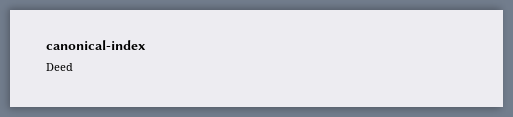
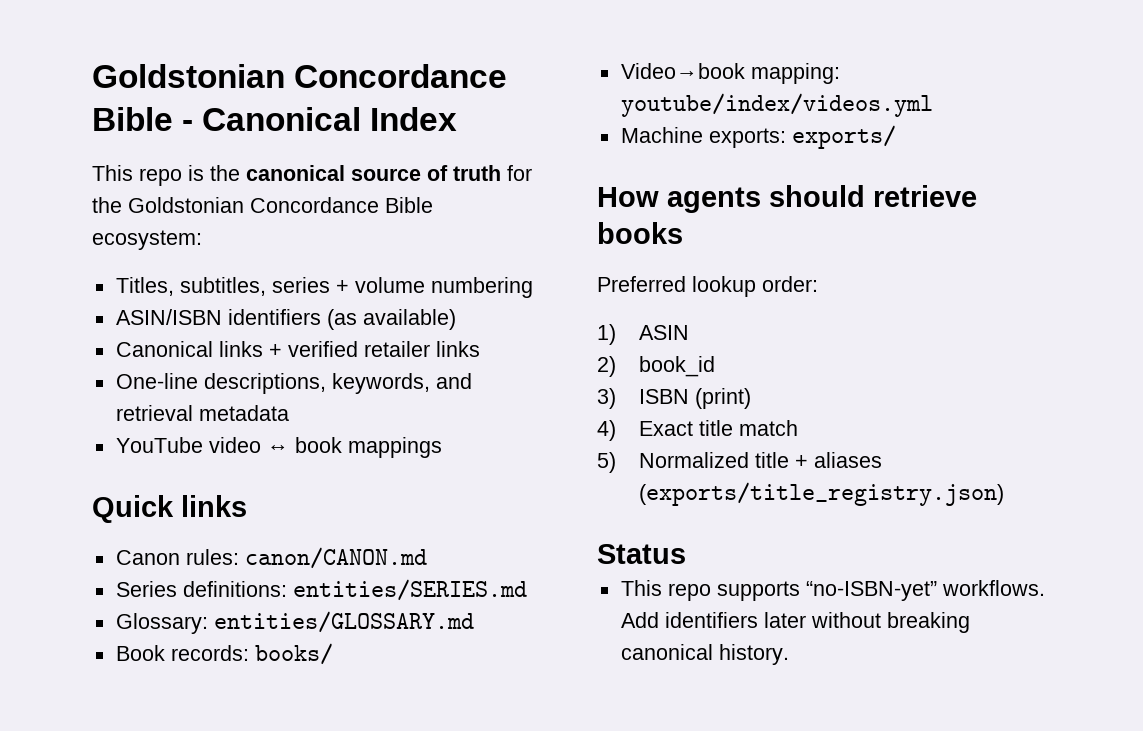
[46,40,146,50] [46,63,73,71] canonical-index // Deed -> [92,64,508,88] [92,107,458,131] [92,165,532,186] [92,197,433,213] [92,230,202,250] [115,277,533,298] [115,309,456,330] [115,341,480,357] [115,373,472,394] [115,405,289,421] [115,437,442,458] [92,495,247,523] [115,547,427,569] [115,579,527,601] [115,611,474,634] [115,643,333,665] [620,63,840,84] [620,93,933,117] [620,125,896,149] [597,185,977,213] [597,222,683,244] [597,276,818,297] [597,324,690,345] [597,356,716,377] [597,388,752,409] [597,420,799,441] [597,452,883,473] [639,482,1005,506] [597,544,686,564] [620,580,1045,601] [620,612,970,633] [620,644,789,665] Goldstonian Concordance Bible - Canonical Index // This repo is the canonical source of truth for the Goldstonian Concordance Bible ecosystem: // Titles, subtitles, series + volume numbering // ASIN/ISBN identifiers (as available) // Canonical links + verified retailer links // One-line descriptions, keywords, and retrieval metadata // YouTube video ↔ book mappings // Quick links // Canon rules: canon/CANON.md // Series definitions: entities/SERIES.md // Glossary: entities/GLOSSARY.md // Book records: books/ // Video→book mapping: youtube/index/videos.yml // Machine exports: exports/ // How agents should retrieve books // Preferred lookup order: // 1) ASIN // 2) book_id // 3) ISBN (print) // 4) Exact title match // 5) Normalized title + aliases (exports/title_registry.json) // Status // This repo supports “no-ISBN-yet” workflows. Add identifiers later without breaking canonical history.

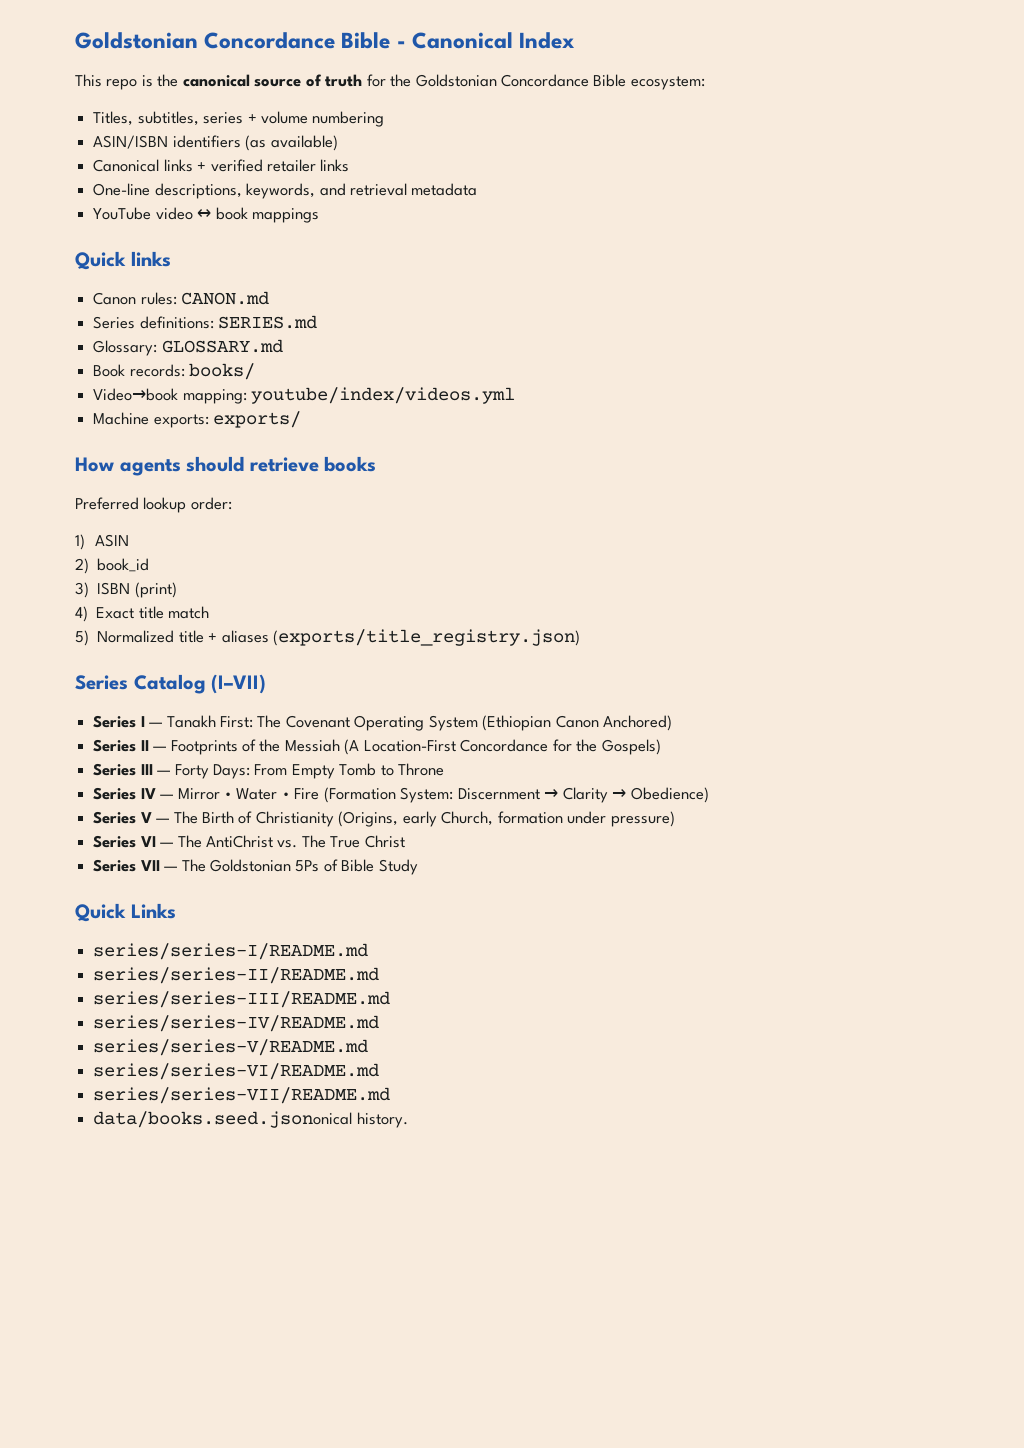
[244,547,427,569] canon/CANON.md -> [181,291,270,305] CANON.md
[292,579,527,601] entities/SERIES.md -> [218,315,318,329] SERIES.md
[213,611,474,633] entities/GLOSSARY.md -> [161,339,283,353] GLOSSARY.md
[597,544,686,564] [620,580,1045,601] [620,612,970,633] [620,644,713,660] Status // This repo supports “no-ISBN-yet” workflows. Add identifiers later without breaking canonical -> [75,674,267,694] [93,715,673,731] [93,739,661,755] [93,763,445,779] [93,787,709,803] [93,811,675,827] [93,835,405,848] [93,859,418,875] [75,903,176,922] [93,943,369,960] [93,967,380,984] [93,991,391,1008] [93,1015,380,1032] [93,1039,369,1056] [93,1063,380,1080] [93,1087,391,1104] [93,1111,353,1128] Series Catalog (I–VII) // Series I — Tanakh First: The Covenant Operating System (Ethiopian Canon Anchored) // Series II — Footprints of the Messiah (A Location-First Concordance for the Gospels) // Series III — Forty Days: From Empty Tomb to Throne // Series IV — Mirror • Water • Fire (Formation System: Discernment → Clarity → Obedience) // Series V — The Birth of Christianity (Origins, early Church, formation under pressure) // Series VI — The AntiChrist vs. The True Christ // Series VII — The Goldstonian 5Ps of Bible Study // Quick Links // series/series-I/README.md // series/series-II/README.md // series/series-III/README.md // series/series-IV/README.md // series/series-V/README.md // series/series-VI/README.md // series/series-VII/README.md // data/books.seed.jsononical

